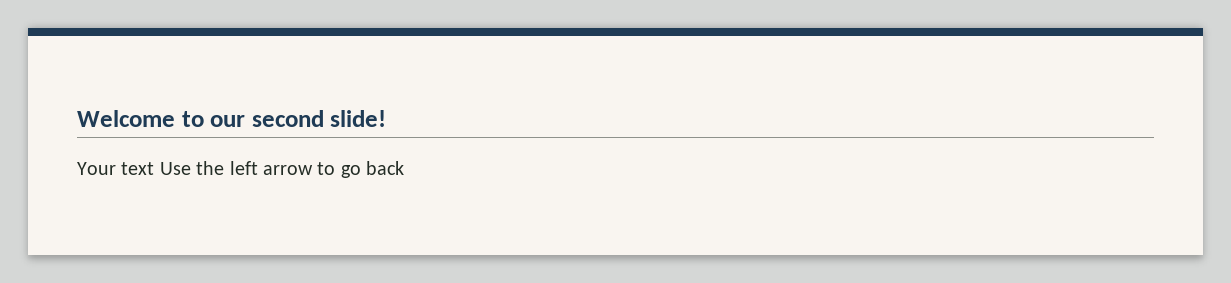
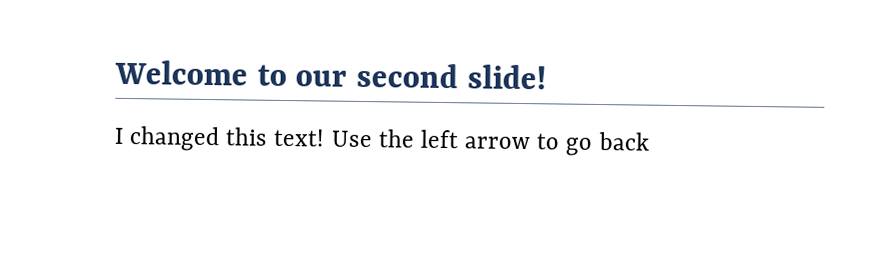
[77,162,155,175] Your text -> [114,126,326,152] I changed this text!

